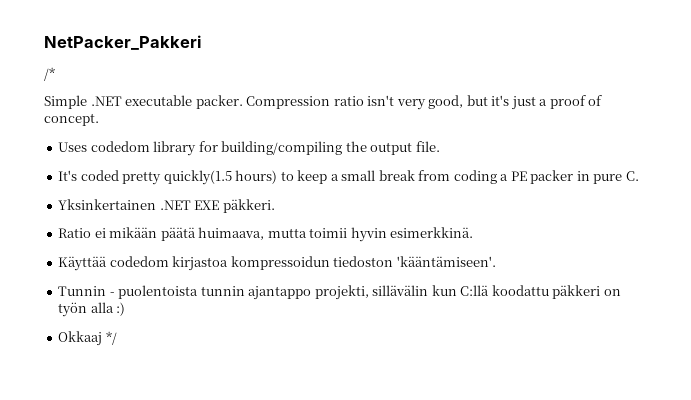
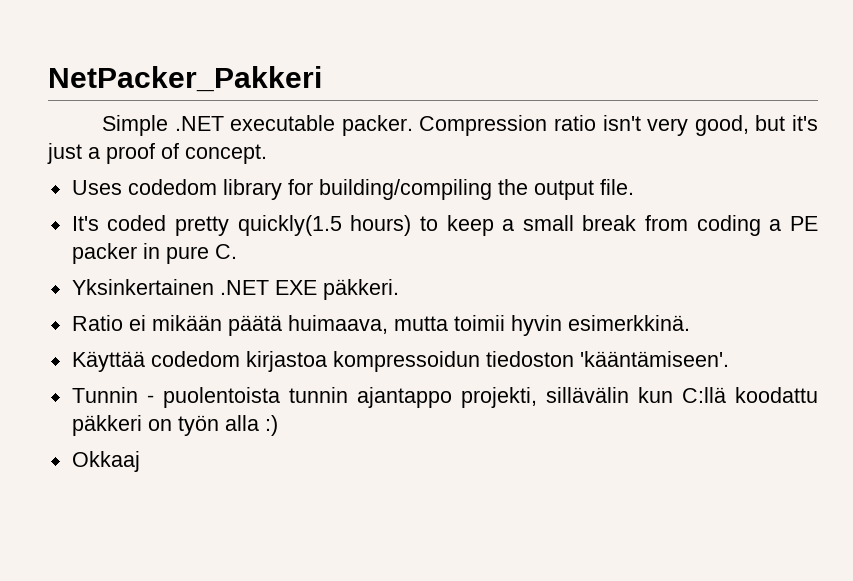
[44,67,55,81] // /* -> (322, 79) none
[105,331,117,345] */ -> (140, 461) none

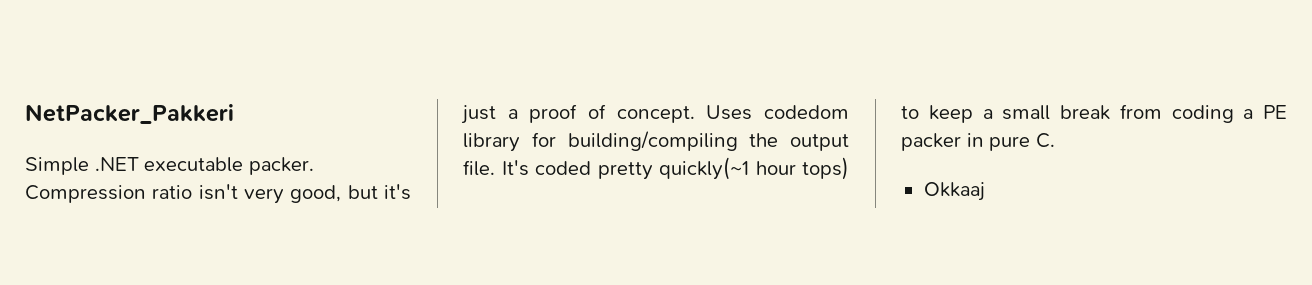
(267, 154) // -> (695, 114) none
(634, 187) // -> (495, 168) none
[237,215,412,236] quickly(1.5 hours) -> [659,157,849,180] quickly(~1 hour tops)
[71,279,399,300] [71,315,690,336] [71,351,729,372] [71,387,818,408] [71,415,278,436] // Yksinkertainen .NET EXE päkkeri. // Ratio ei mikään päätä huimaava, mutta toimii hyvin esimerkkinä. // Käyttää codedom kirjastoa kompressoidun tiedoston 'kääntämiseen'. // Tunnin - puolentoista tunnin ajantappo projekti, sillävälin kun C:llä koodattu päkkeri on työn alla :) -> (1055, 140) none

